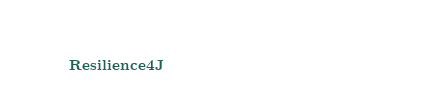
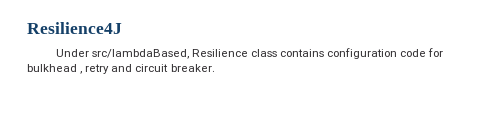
(164, 65) none -> [55,48,444,59] [27,64,215,74] // Under src/lambdaBased, Resilience class contains configuration code for bulkhead , retry and circuit breaker.

